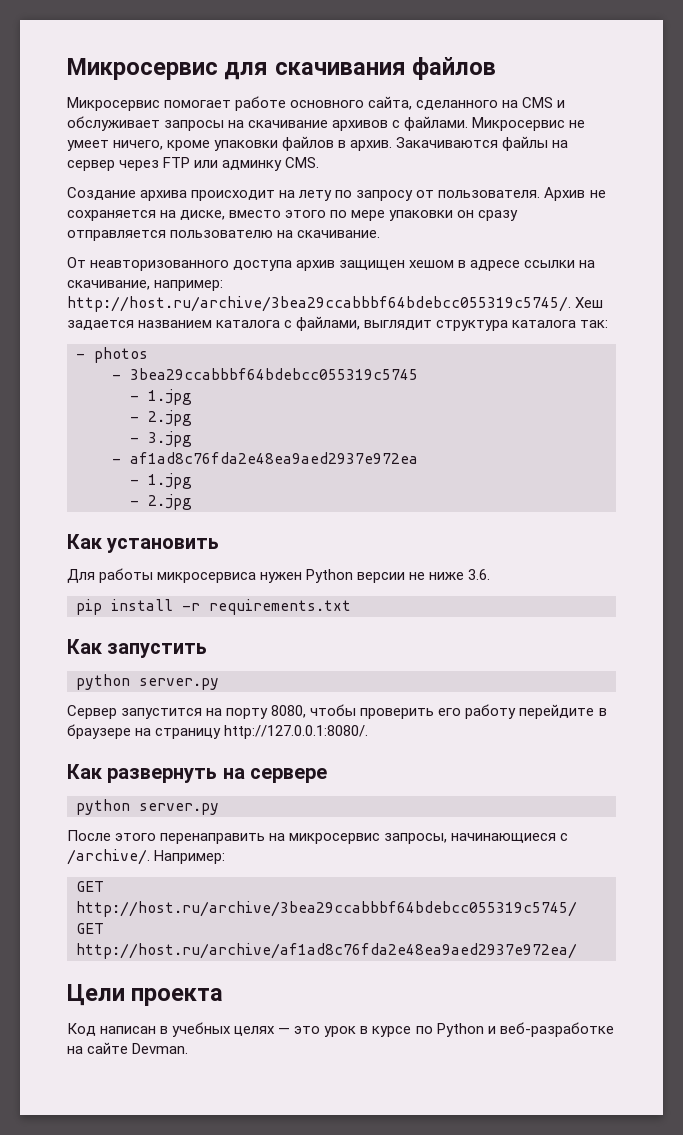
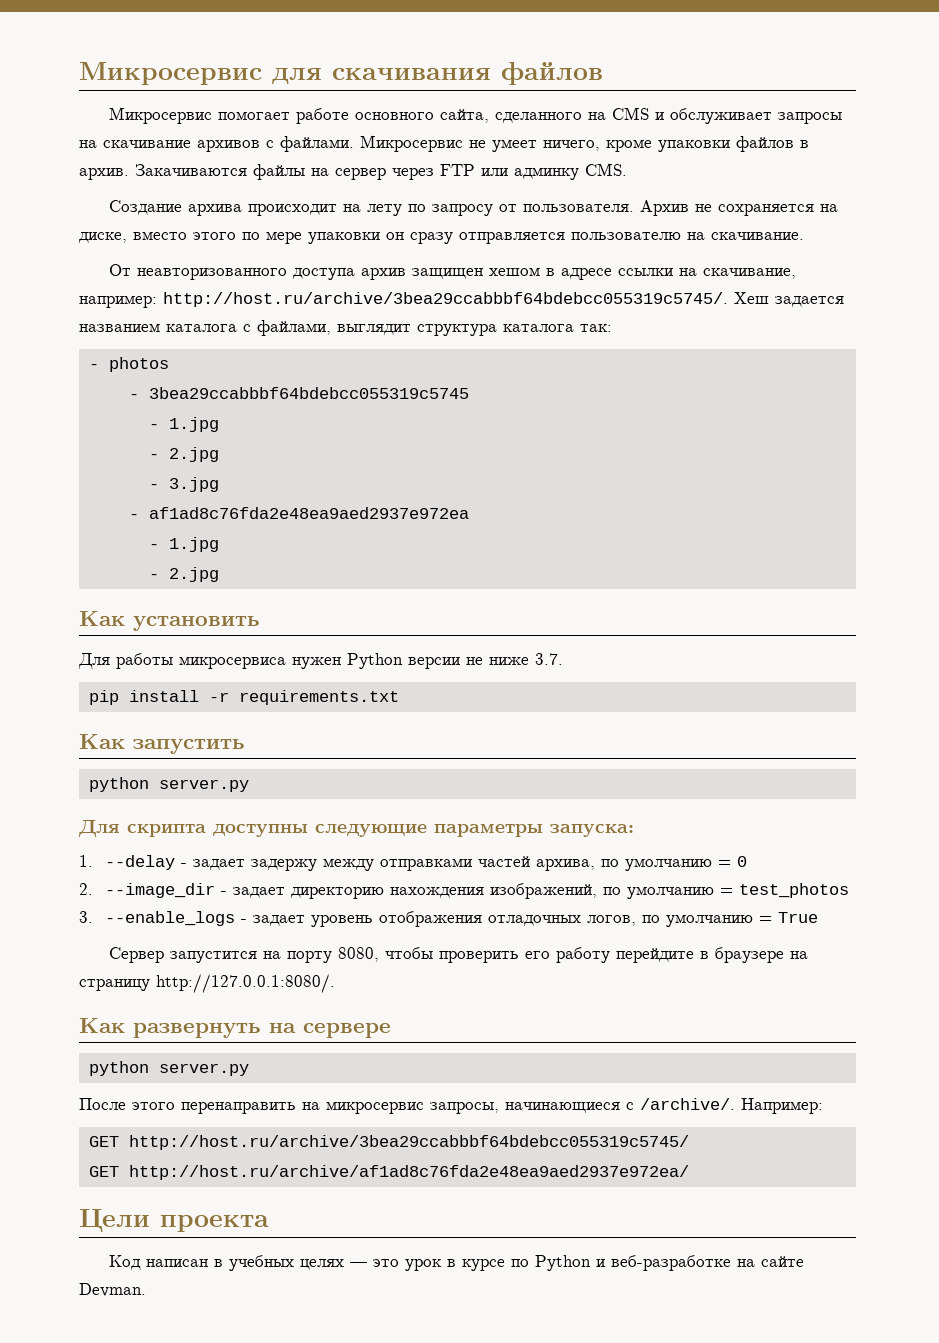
[468,569,491,580] 3.6. -> [535,653,563,665] 3.7.
(219, 684) none -> [78,820,634,837] [79,855,747,871] [79,883,849,899] [79,911,818,927] // Для скрипта доступны следующие параметры запуска: // 1. --delay - задает задержу между отправками частей архива, по умолчанию = 0 // 2. --image_dir - задает директорию нахождения изображений, по умолчанию = test_photos // 3. --enable_logs - задает уровень отображения отладочных логов, по умолчанию = True

